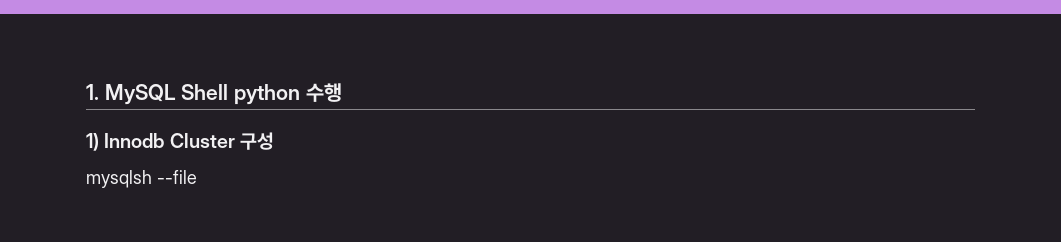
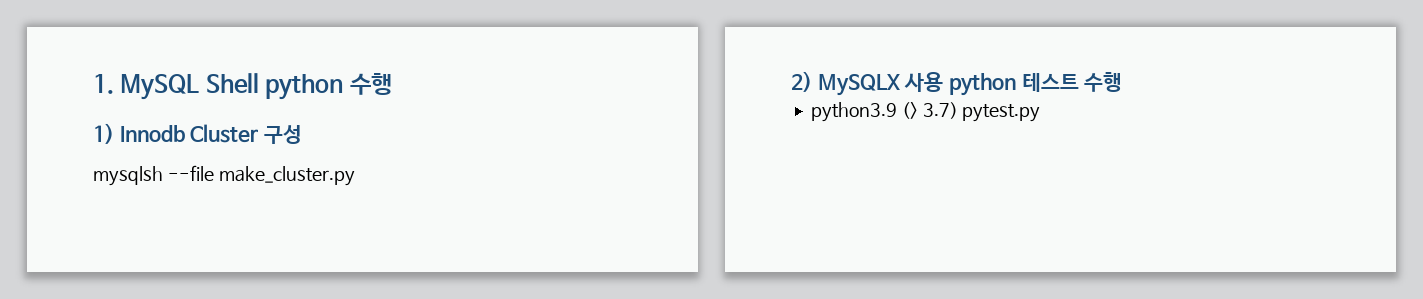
(197, 177) none -> [218,166,355,186] [791,71,1123,96] [810,102,1041,122] make_cluster.py // 2) MySQLX 사용 python 테스트 수행 // python3.9 (> 3.7) pytest.py

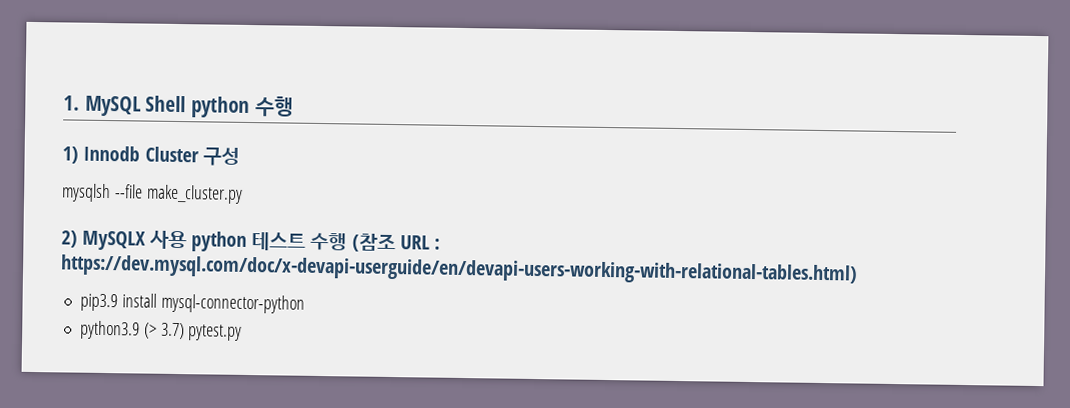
(1123, 82) none -> [351,233,441,253] [60,254,858,286] [79,293,305,314] (참조 URL : https://dev.mysql.com/doc/x-devapi-userguide/en/devapi-users-working-with-relational-tables.html) // pip3.9 install mysql-connector-python

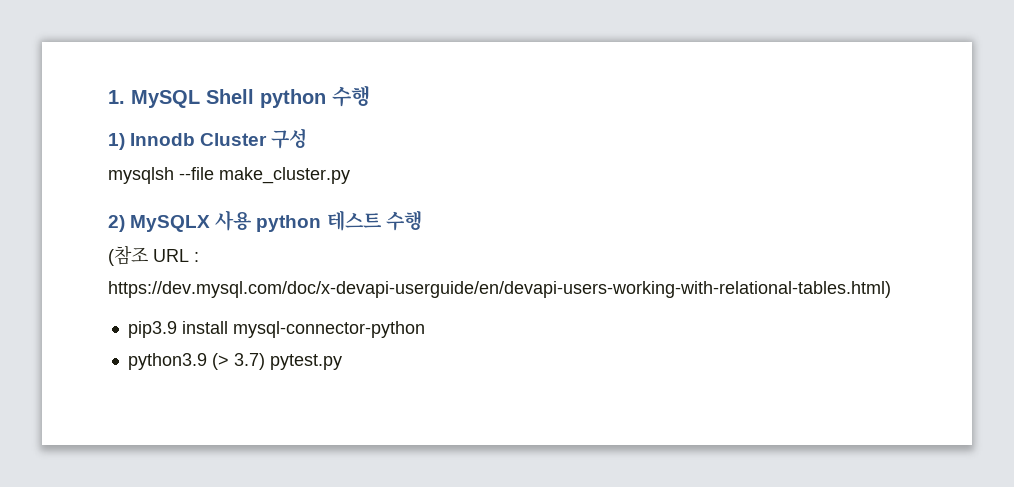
(348, 241) none -> (422, 220) //

